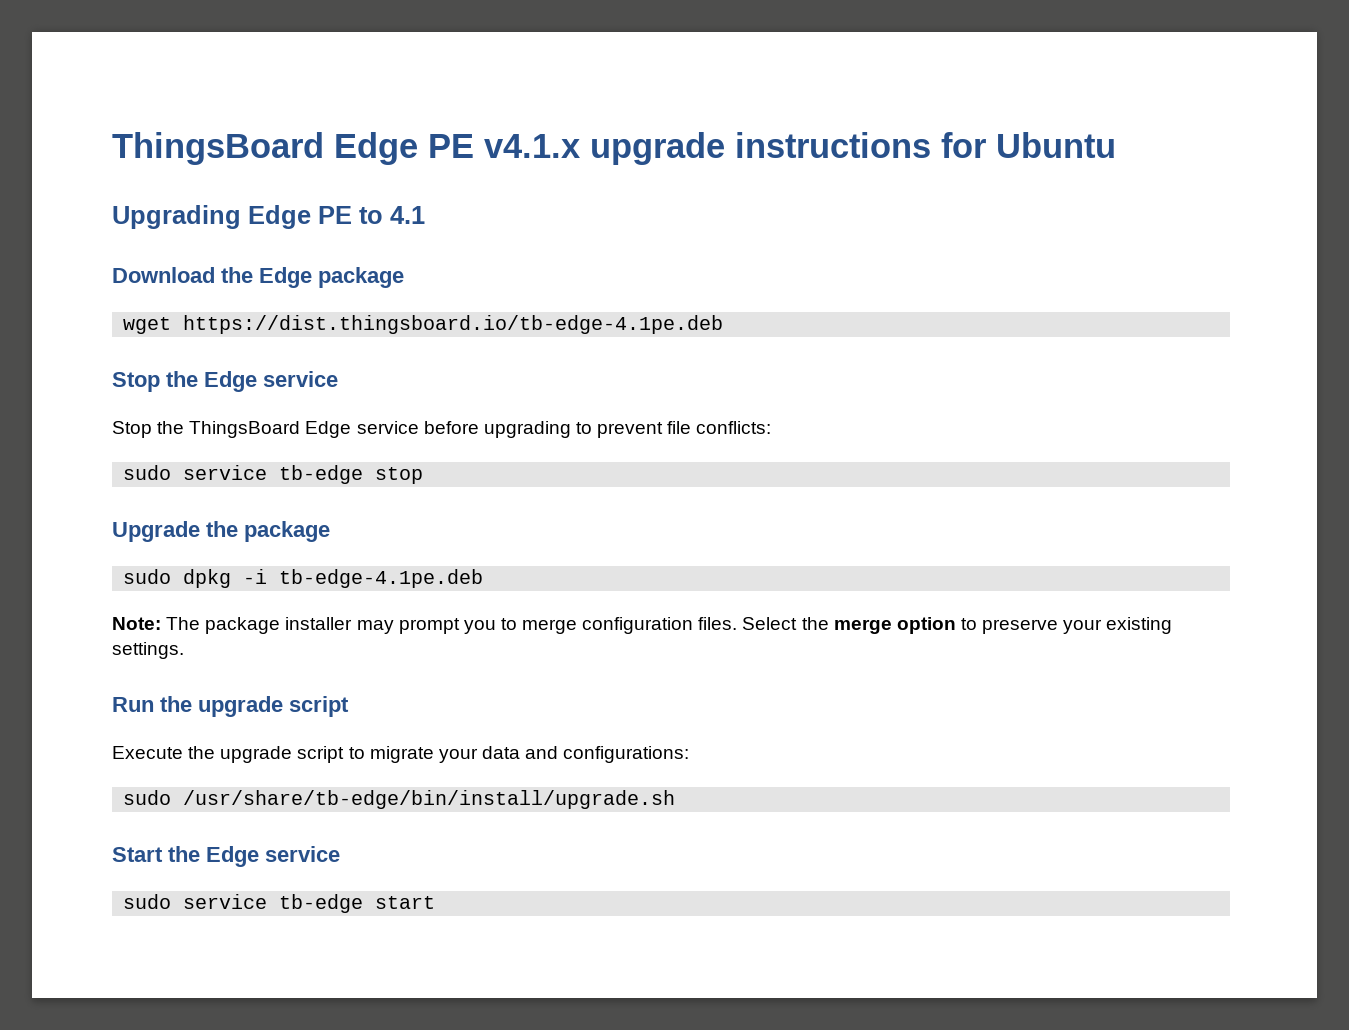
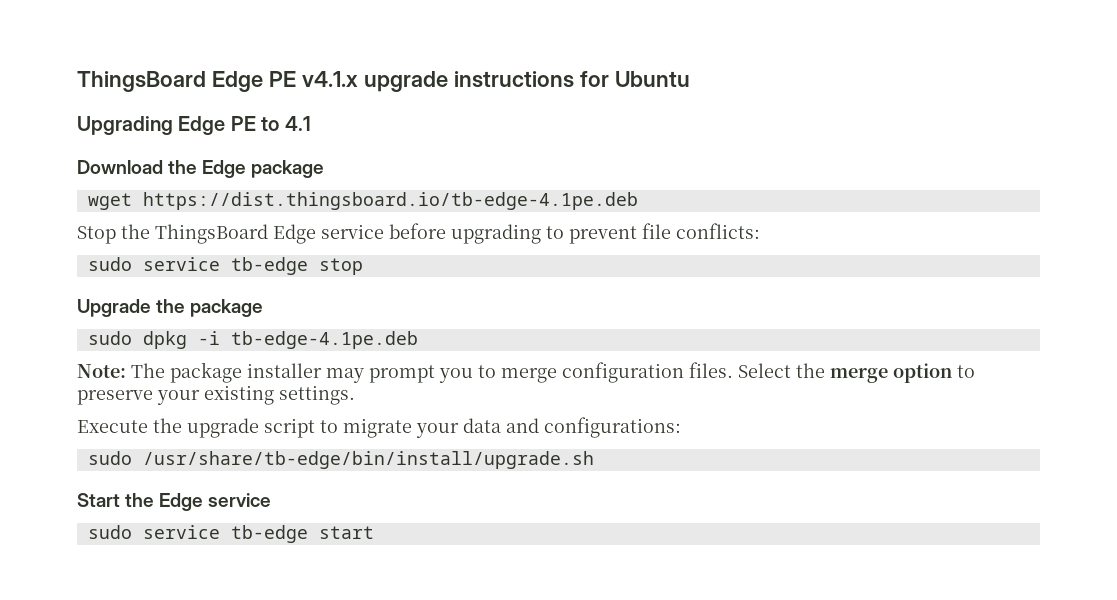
[112,371,338,392] // Stop the Edge service -> (638, 201) none
[112,696,349,717] // Run the upgrade script -> (355, 395) none

